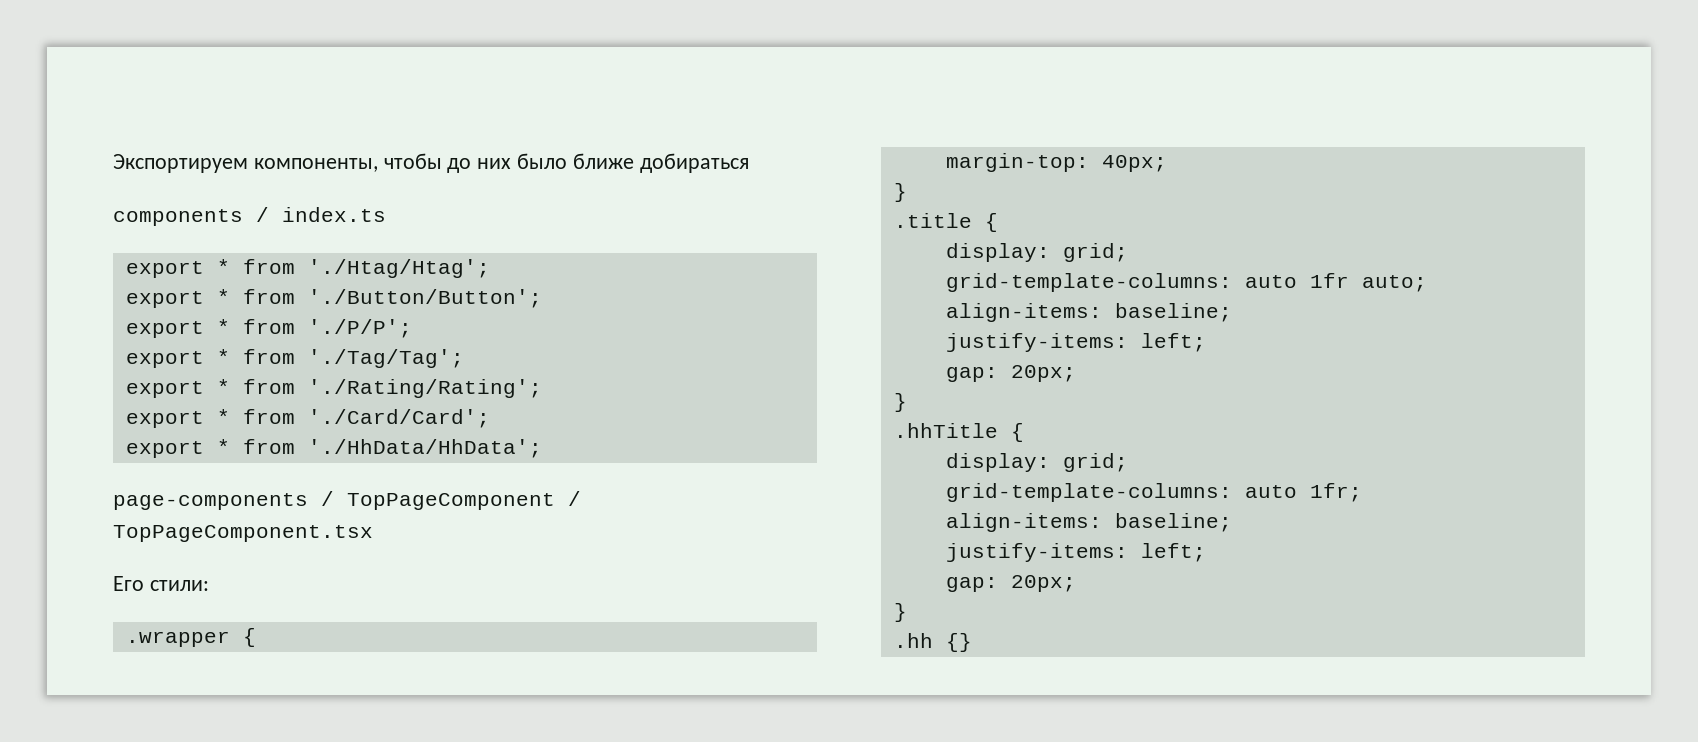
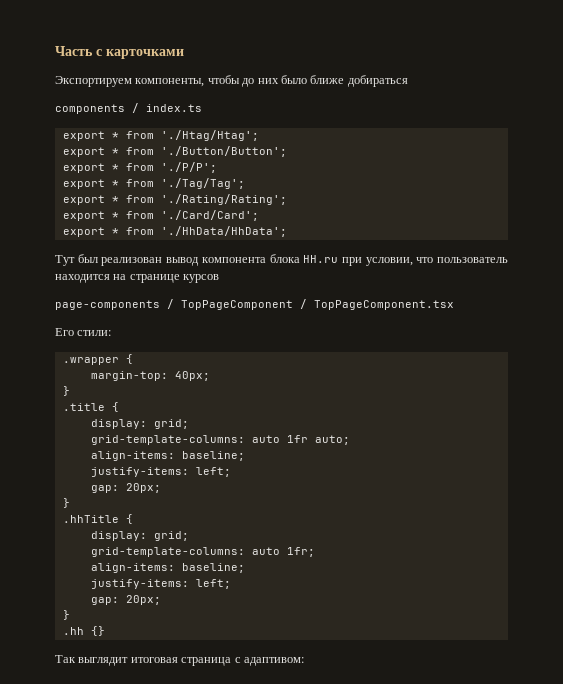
(113, 163) none -> [55,46,184,59] Часть с карточками //
(542, 448) none -> [55,254,508,266] [55,274,220,283] // Тут был реализован вывод компонента блока HH.ru при условии, что пользователь находится на странице курсов
(972, 642) none -> [55,655,304,666] // Так выглядит итоговая страница с адаптивом:

